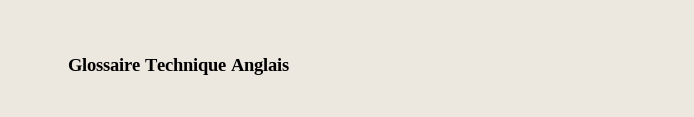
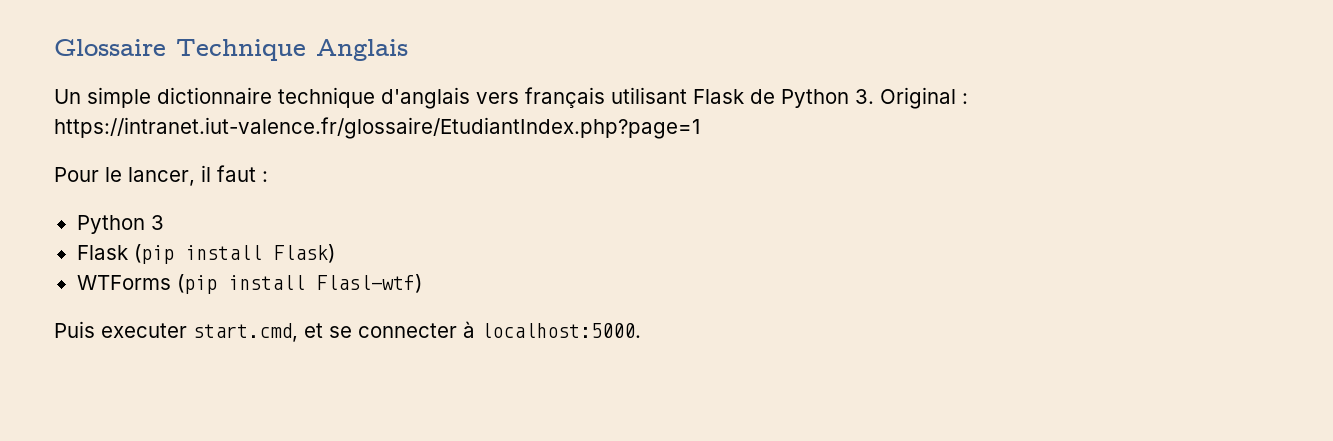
(289, 66) none -> [54,87,968,109] [54,117,700,139] [54,165,268,186] [76,215,164,234] [76,244,335,264] [76,274,422,294] [54,321,641,342] // Un simple dictionnaire technique d'anglais vers français utilisant Flask de Python 3. Original : https://intranet.iut-valence.fr/glossaire/EtudiantIndex.php?page=1 // Pour le lancer, il faut : // Python 3 // Flask (pip install Flask) // WTForms (pip install Flasl-wtf) // Puis executer start.cmd, et se connecter à localhost:5000.

